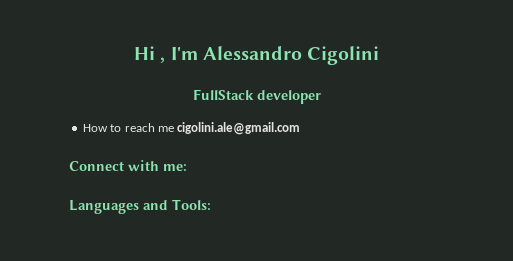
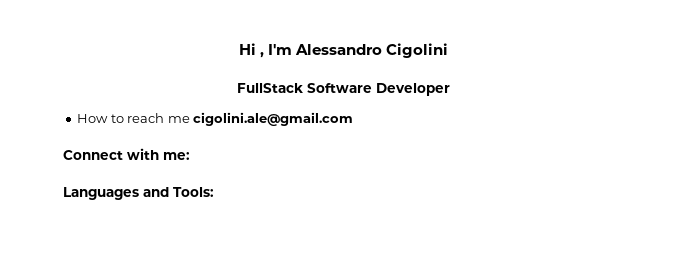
[256,90,321,104] developer -> [307,83,450,96] Software Developer

